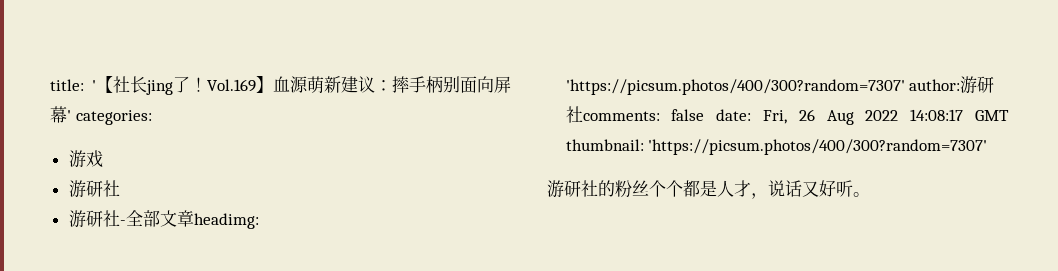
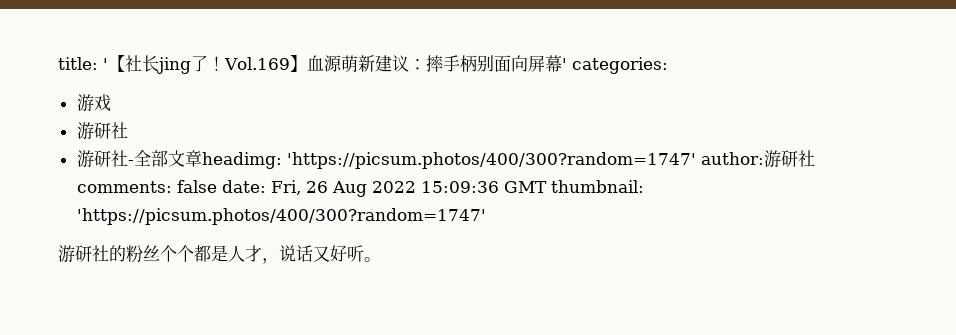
[565,79,905,95] 'https://picsum.photos/400/300?random=7307' -> [286,152,696,169] 'https://picsum.photos/400/300?random=1747'
[910,109,964,121] 14:08:17 -> [420,181,499,193] 15:09:36
[648,139,988,155] 'https://picsum.photos/400/300?random=7307' -> [76,208,486,225] 'https://picsum.photos/400/300?random=1747'

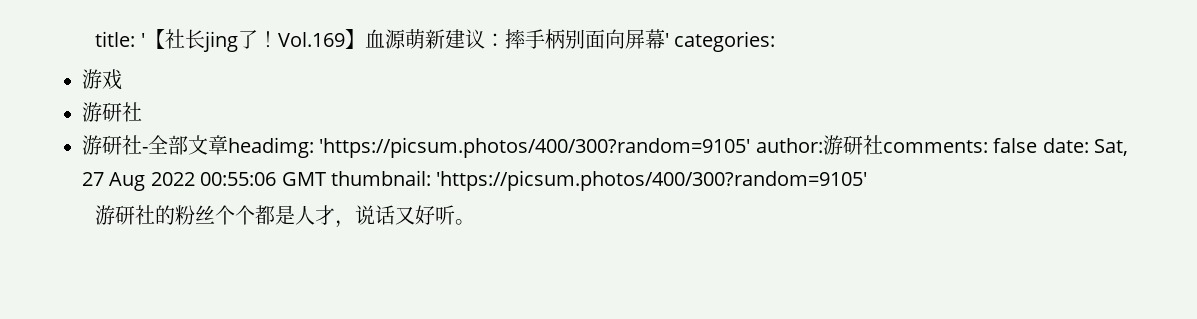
[286,152,696,169] 'https://picsum.photos/400/300?random=1747' -> [319,137,751,158] 'https://picsum.photos/400/300?random=9105'
[270,180,328,195] Fri, 26 -> [1094,139,1128,156] [82,172,104,186] Sat, 27
[420,181,499,193] 15:09:36 -> [200,172,277,186] 00:55:06
[76,208,486,225] 'https://picsum.photos/400/300?random=1747' -> [436,170,868,191] 'https://picsum.photos/400/300?random=9105'

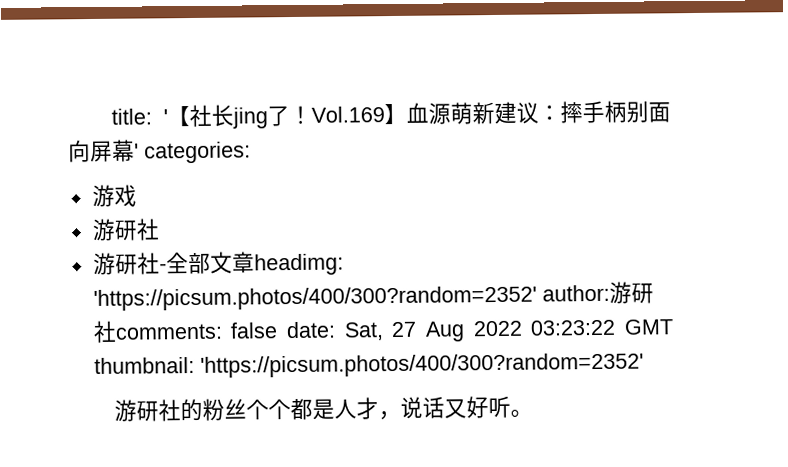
[319,137,751,158] 'https://picsum.photos/400/300?random=9105' -> [92,285,537,312] 'https://picsum.photos/400/300?random=2352'
[200,172,277,186] 00:55:06 -> [530,319,617,336] 03:23:22
[436,170,868,191] 'https://picsum.photos/400/300?random=9105' -> [199,352,644,378] 'https://picsum.photos/400/300?random=2352'

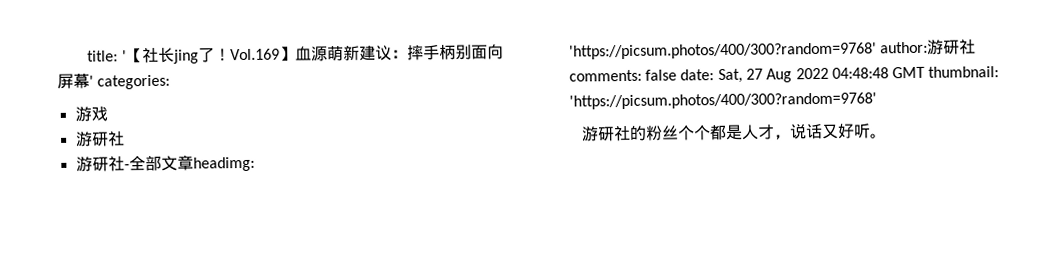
[92,285,537,312] 'https://picsum.photos/400/300?random=2352' -> [568,42,877,60] 'https://picsum.photos/400/300?random=9768'
[530,319,617,336] 03:23:22 -> [831,67,889,79] 04:48:48
[199,352,644,378] 'https://picsum.photos/400/300?random=2352' -> [568,92,877,110] 'https://picsum.photos/400/300?random=9768'

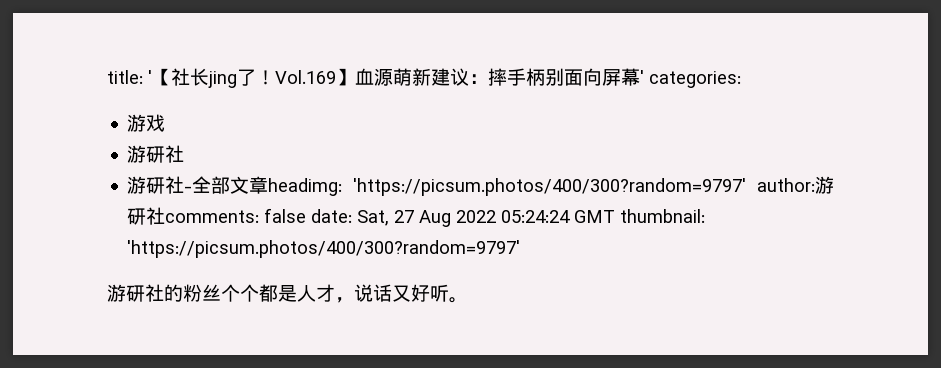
[568,42,877,60] 'https://picsum.photos/400/300?random=9768' -> [353,178,747,196] 'https://picsum.photos/400/300?random=9797'
[831,67,889,79] 04:48:48 -> [501,210,571,223] 05:24:24
[568,92,877,110] 'https://picsum.photos/400/300?random=9768' -> [127,240,521,258] 'https://picsum.photos/400/300?random=9797'

